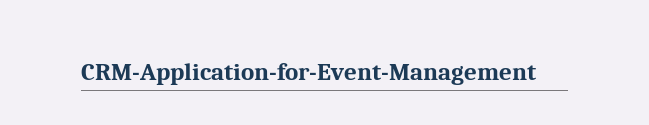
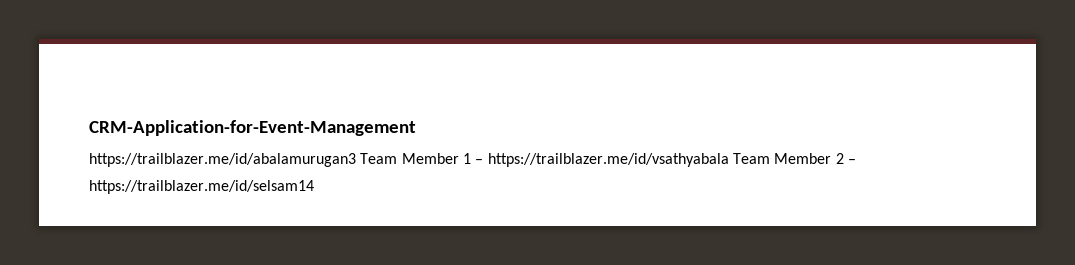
(537, 74) none -> [89,153,856,167] [89,180,314,194] // https://trailblazer.me/id/abalamurugan3 Team Member 1 – https://trailblazer.me/id/vsathyabala Team Member 2 – https://trailblazer.me/id/selsam14

